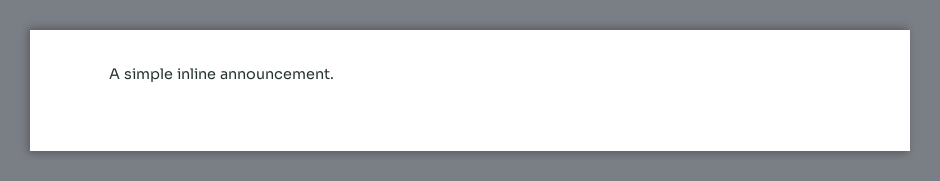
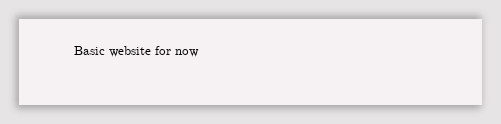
[109,68,334,82] A simple inline announcement. -> [74,46,199,57] Basic website for now

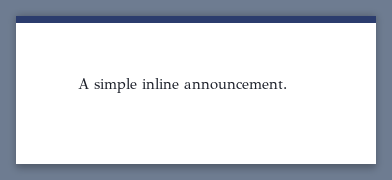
[74,46,199,57] Basic website for now -> [78,78,287,93] A simple inline announcement.

